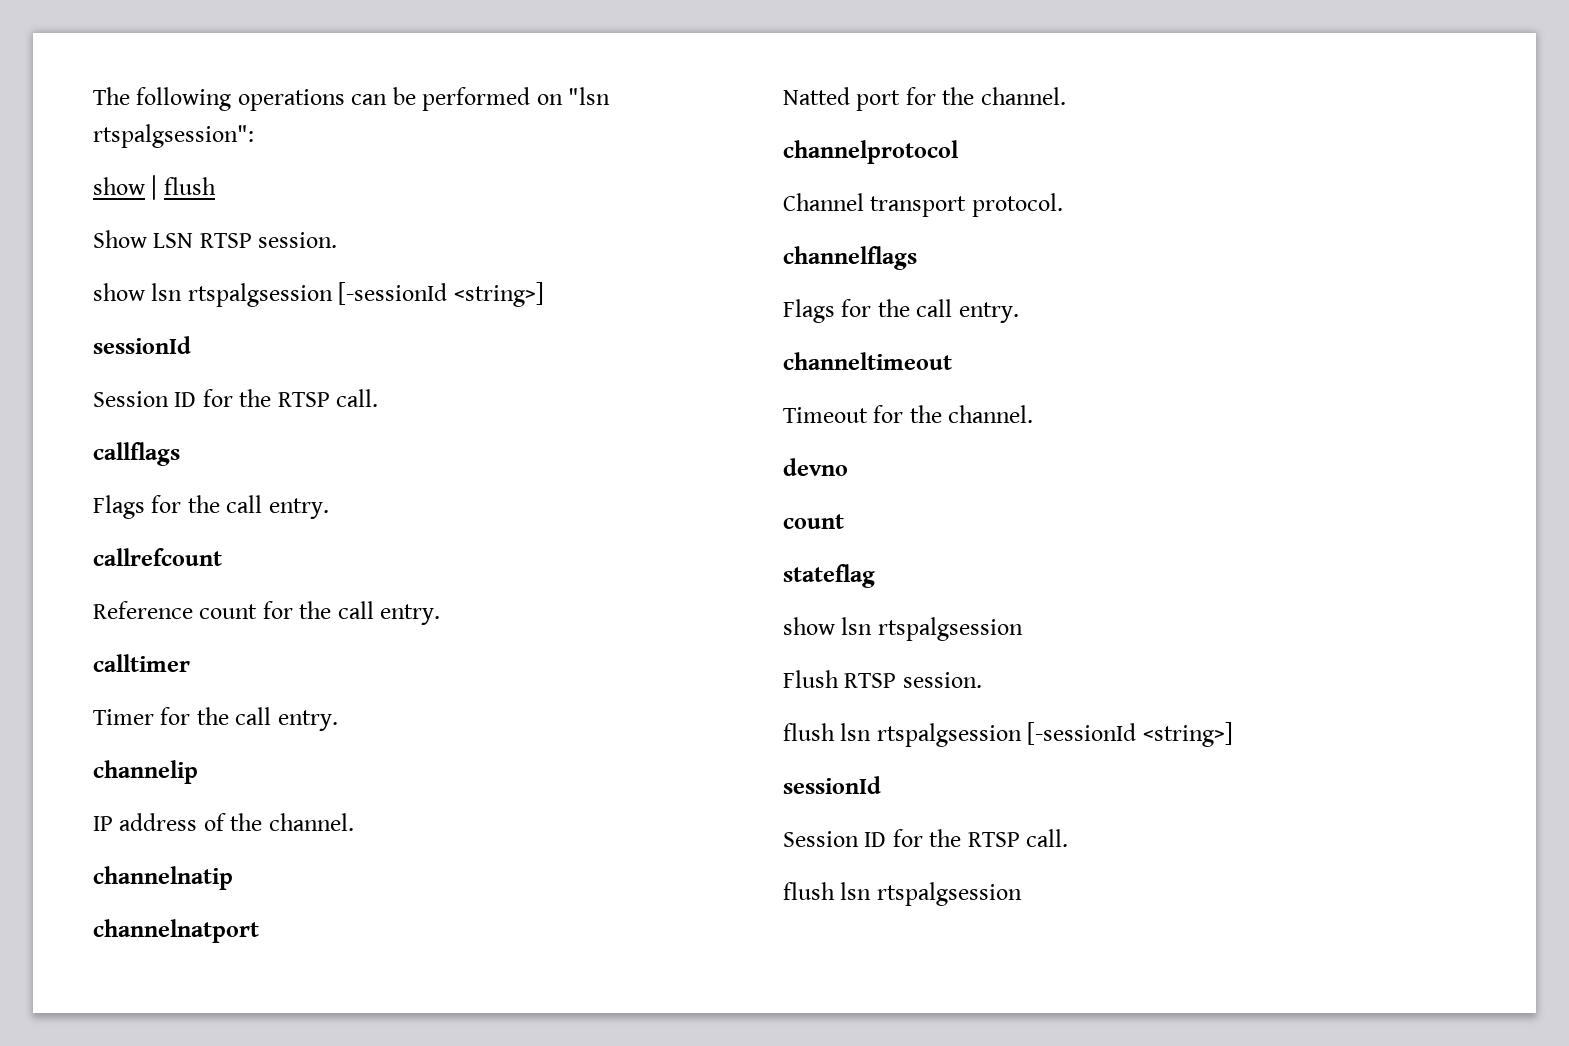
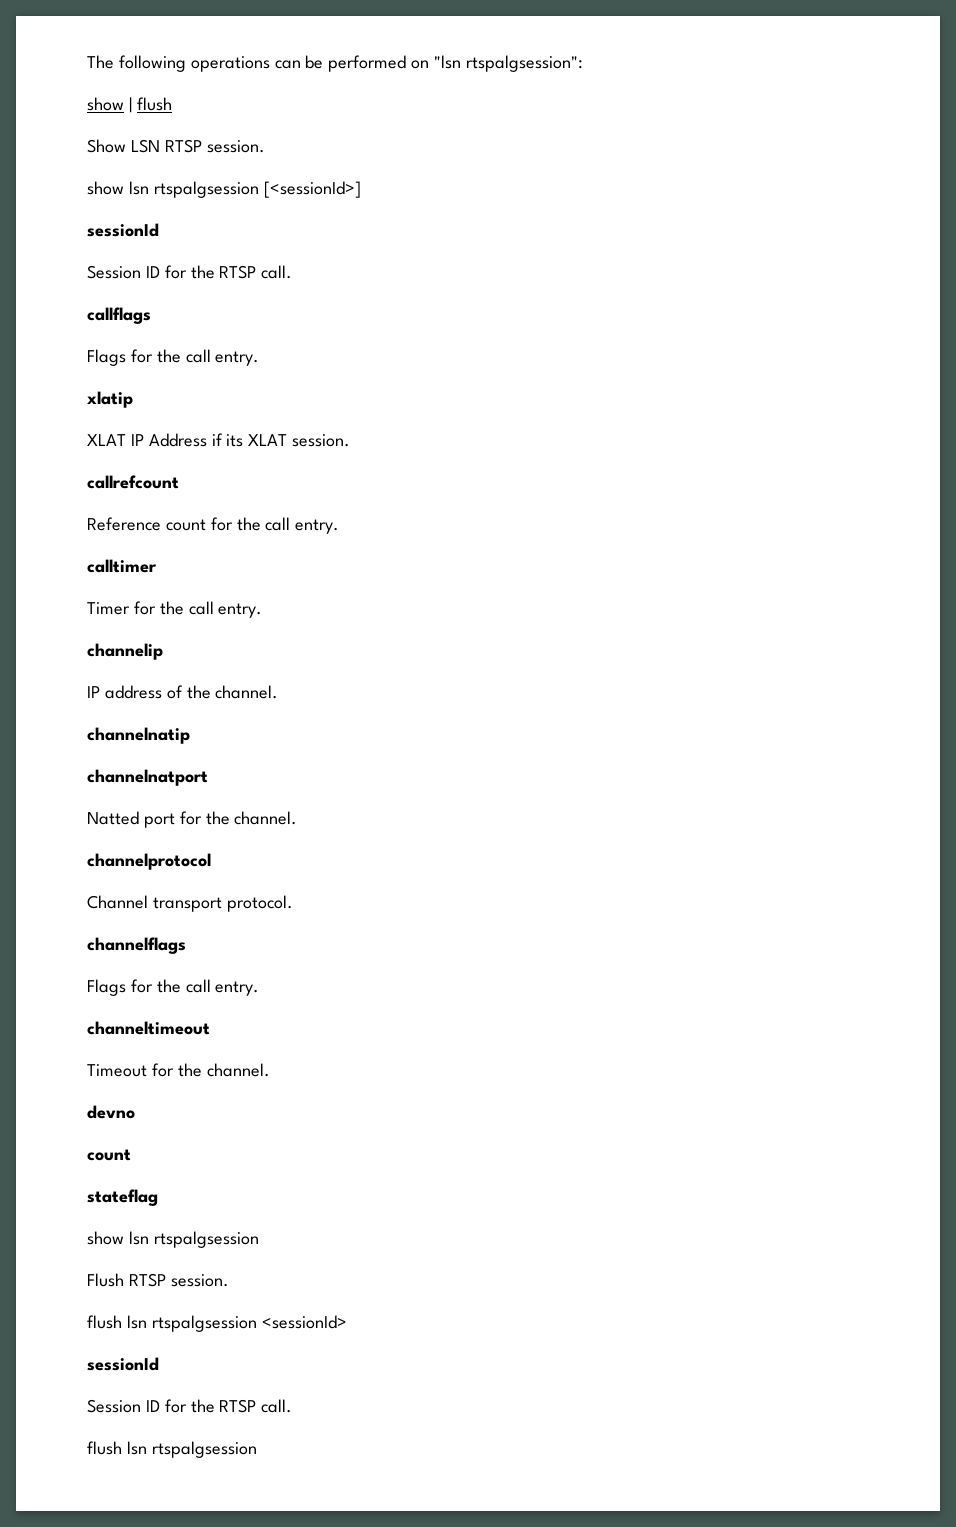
[338,282,544,307] [-sessionId <string>] -> [263,181,361,198] [<sessionId>]
(329, 508) none -> [87,391,133,408] [87,433,351,447] // xlatip // XLAT IP Address if its XLAT session.
[1027,722,1233,747] [-sessionId <string>] -> [261,1315,347,1329] <sessionId>

